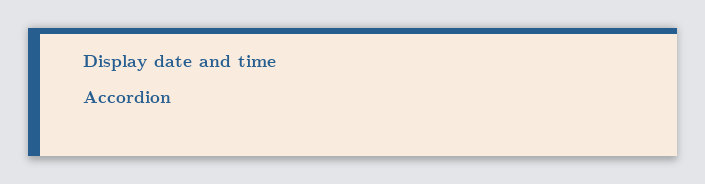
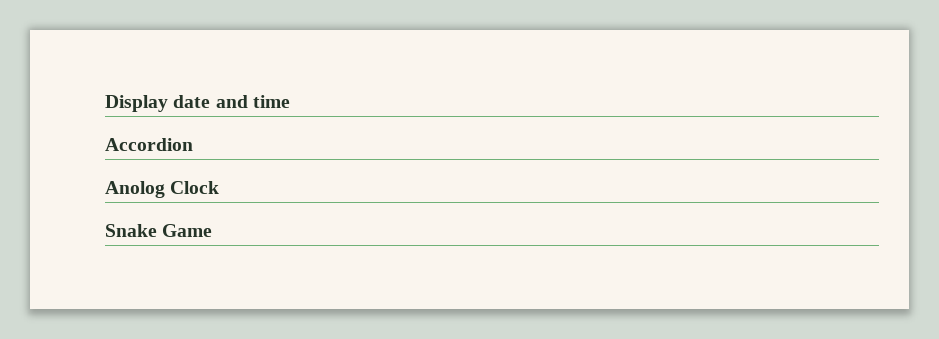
(171, 97) none -> [105,181,220,198] [105,224,213,237] // Anolog Clock // Snake Game

